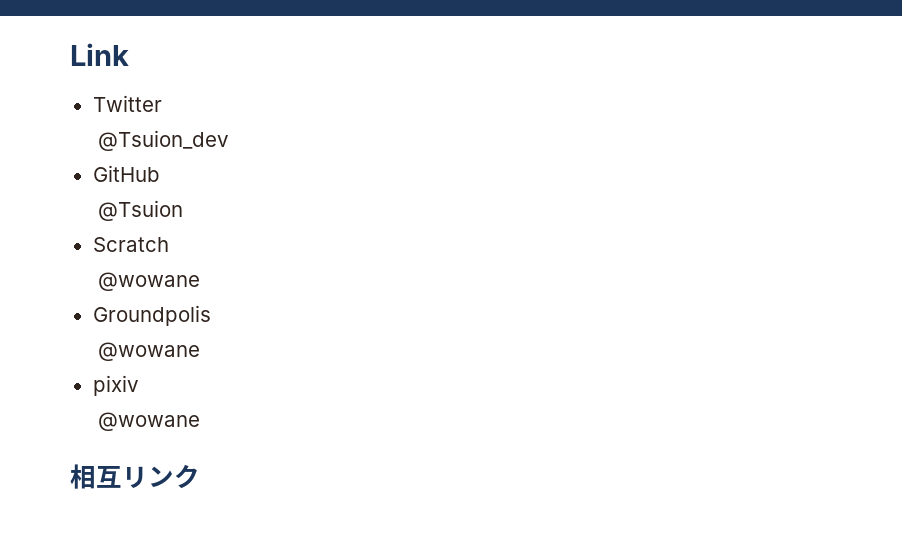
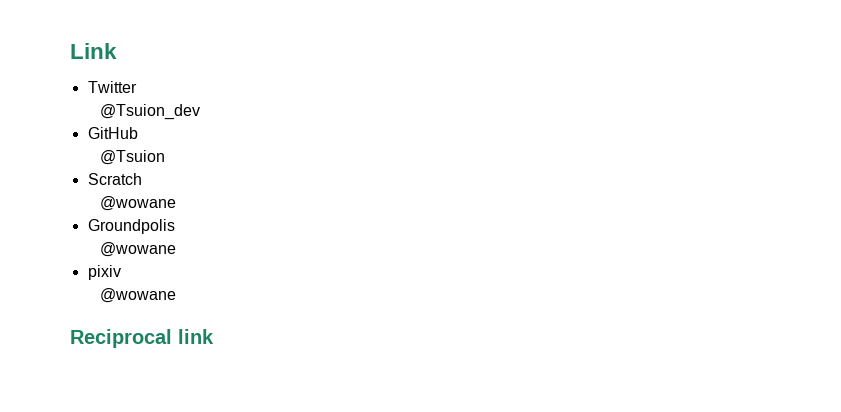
[70,464,200,489] 相互リンク -> [70,329,214,348] Reciprocal link

